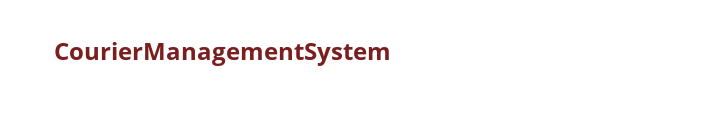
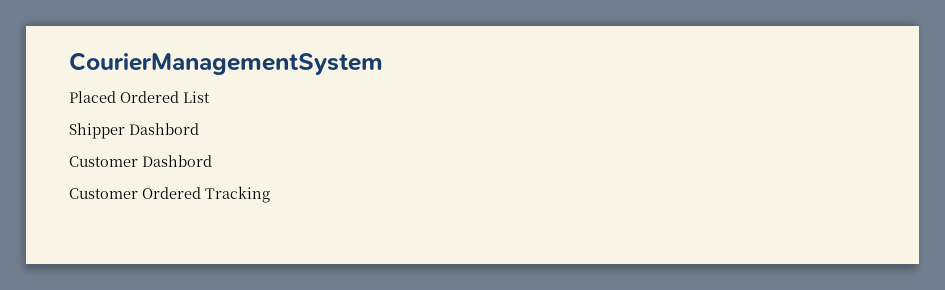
(391, 54) none -> [69,91,210,103] [69,123,199,139] [69,155,212,167] [69,186,270,203] // Placed Ordered List // Shipper Dashbord // Customer Dashbord // Customer Ordered Tracking

